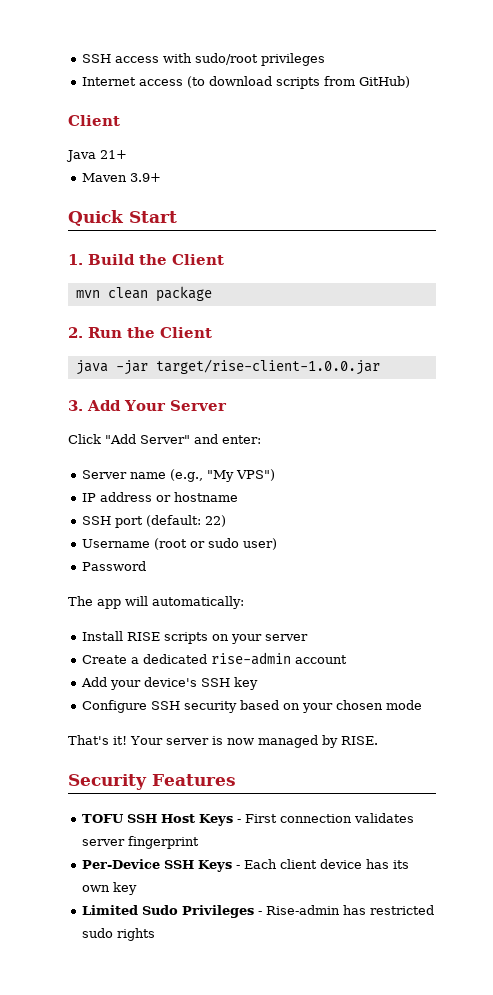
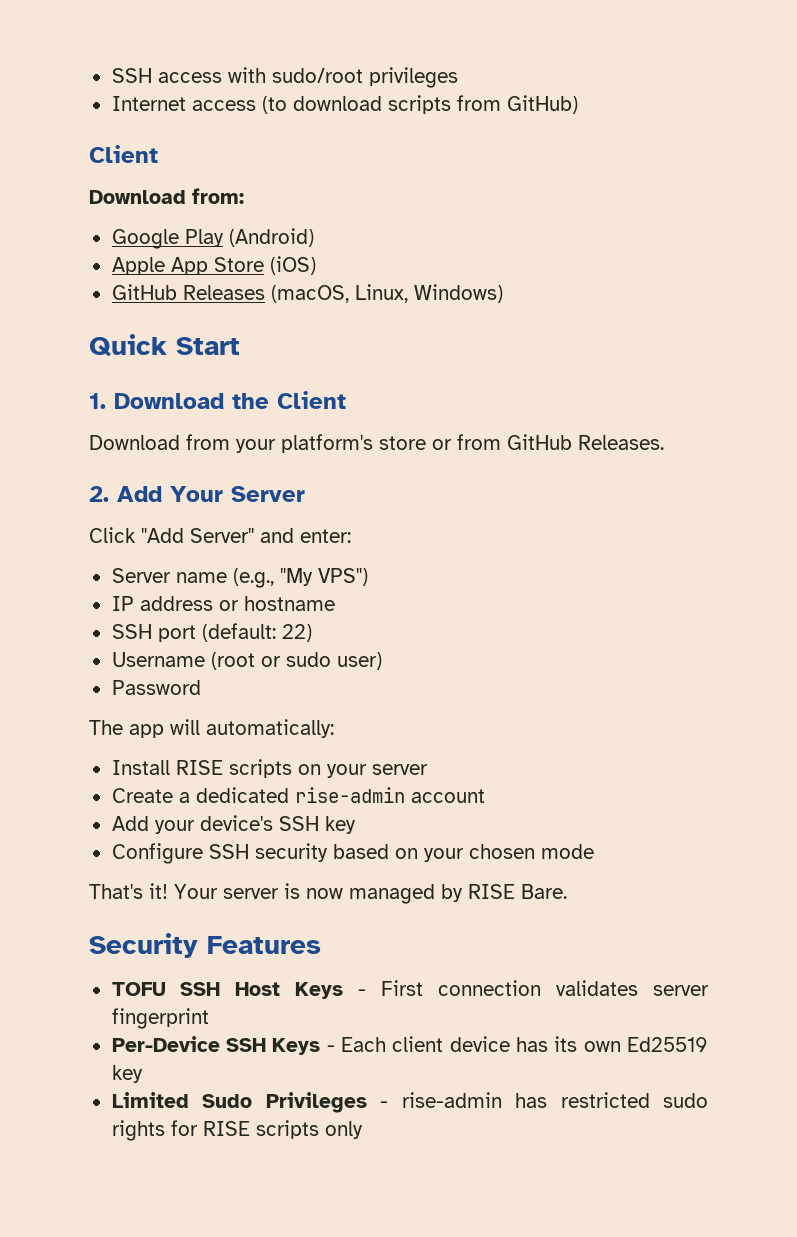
[66,150,127,162] [82,173,162,182] Java 21+ // Maven 3.9+ -> [89,188,244,204] [111,228,314,249] [111,256,316,275] [111,284,503,303] Download from: // Google Play (Android) // Apple App Store (iOS) // GitHub Releases (macOS, Linux, Windows)
[88,254,224,265] [75,286,212,302] [68,327,212,338] [75,359,380,375] [68,400,83,411] Build the Client // mvn clean package // 2. Run the Client // java -jar target/rise-client-1.0.0.jar // 3. -> [114,391,346,409] [89,434,664,453] [89,486,109,502] Download the Client // Download from your platform's store or from GitHub Releases. // 2.
[340,736,378,745] RISE. -> [468,884,567,899] RISE Bare.
(111, 888) none -> [627,1037,709,1052] Ed25519
[266,905,341,915] Rise-admin -> [401,1092,502,1108] rise-admin
(156, 934) none -> [170,1120,363,1139] for RISE scripts only

